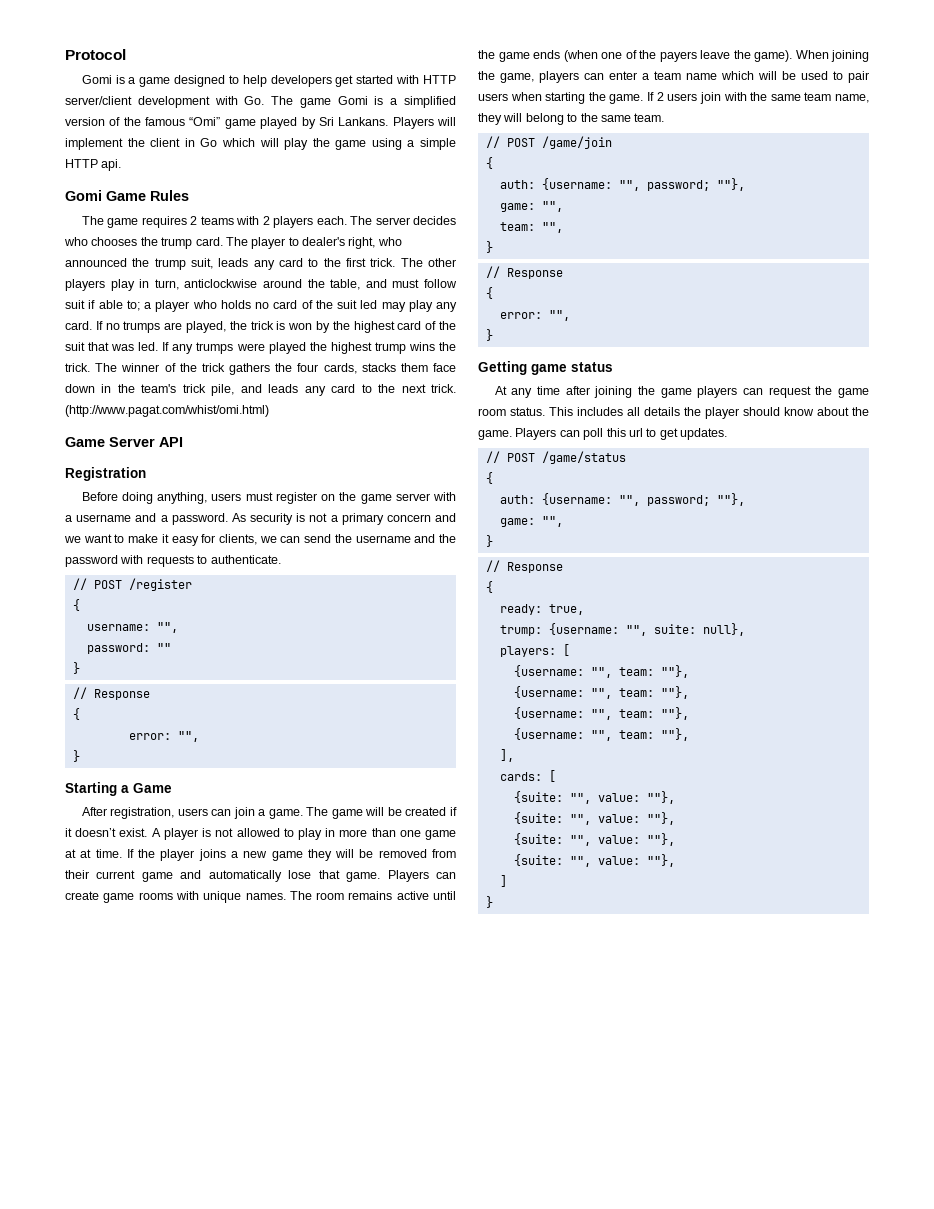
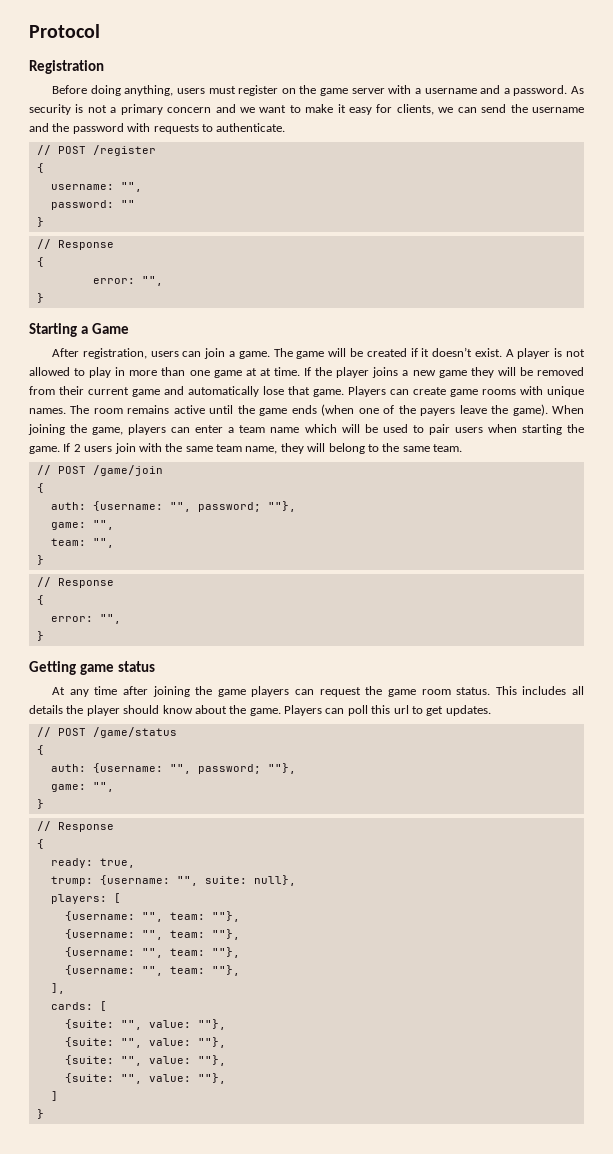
[81,75,456,87] [65,96,456,108] [65,117,457,129] [65,138,456,150] [65,159,122,171] [65,190,189,201] [81,216,457,228] [64,237,402,249] [65,258,456,270] [65,279,458,291] [65,300,457,312] [65,321,457,333] [65,342,457,354] [65,363,457,375] [65,384,456,396] [65,405,269,417] [65,437,183,447] // Gomi is a game designed to help developers get started with HTTP server/client development with Go. The game Gomi is a simplified version of the famous “Omi” game played by Sri Lankans. Players will implement the client in Go which will play the game using a simple HTTP api. // Gomi Game Rules // The game requires 2 teams with 2 players each. The server decides who chooses the trump card. The player to dealer's right, who announced the trump suit, leads any card to the first trick. The other players play in turn, anticlockwise around the table, and must follow suit if able to; a player who holds no card of the suit led may play any card. If no trumps are played, the trick is won by the highest card of the suit that was led. If any trumps were played the highest trump wins the trick. The winner of the trick gathers the four cards, stacks them face down in the team's trick pile, and leads any card to the next trick. (http://www.pagat.com/whist/omi.html) // Game Server API -> (100, 31) none

